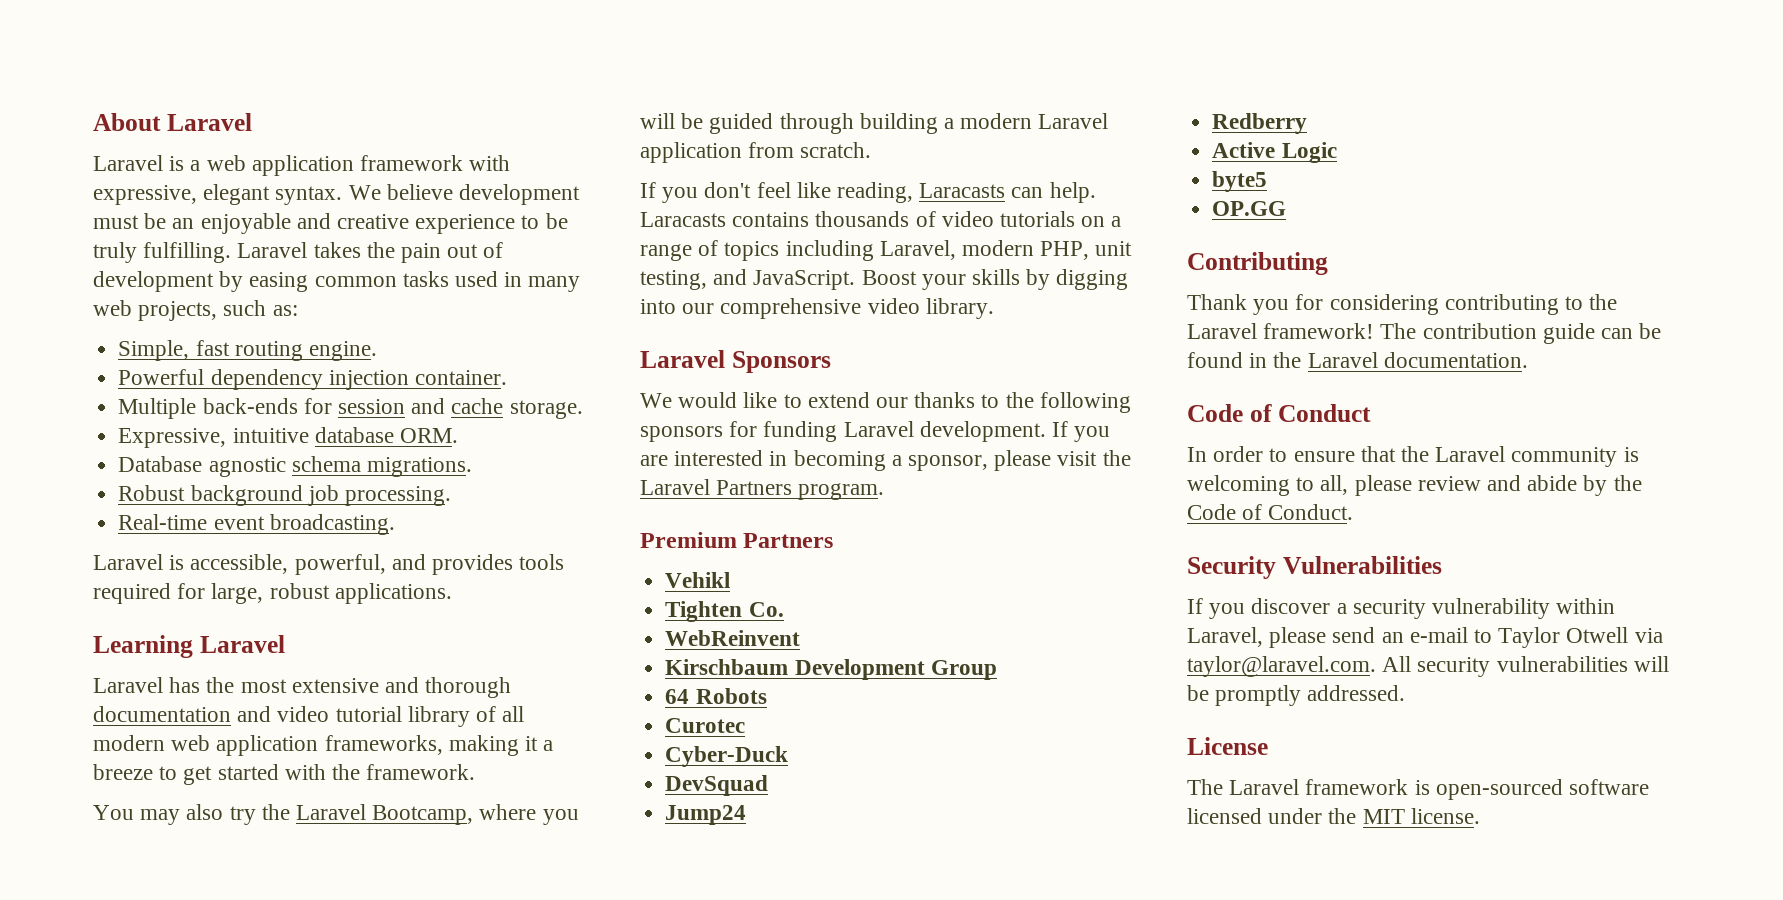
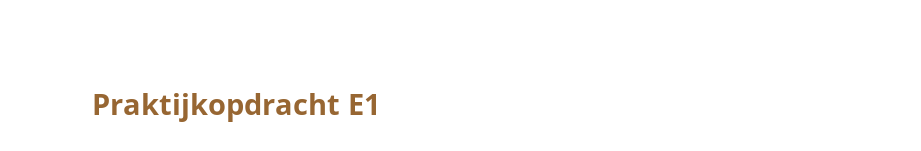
[93,113,252,131] [93,155,511,176] [93,184,581,205] [93,213,568,234] [93,242,504,263] [93,271,581,292] [93,300,298,321] [118,340,377,361] [118,369,507,390] [118,398,583,419] [118,427,458,448] [118,456,472,477] [118,485,451,506] [118,514,395,535] [93,554,565,575] [93,583,452,604] [93,635,285,658] [93,677,512,698] [93,706,525,727] [93,735,554,756] [93,764,476,785] [93,804,579,825] [640,113,1109,134] [640,142,872,163] [640,182,1096,203] [640,211,1122,227] [640,240,1133,261] [640,269,1129,290] [640,298,994,319] [640,350,831,373] [640,392,1131,413] [640,421,1111,442] [640,450,1131,471] [640,479,885,500] [640,532,834,548] [665,572,731,588] [665,601,784,622] [665,630,801,646] [665,659,997,680] [665,688,767,704] [665,718,746,733] [665,746,789,767] [665,775,769,796] [665,805,747,825] [1212,113,1308,134] [1212,142,1337,163] [1212,171,1268,192] [1212,201,1287,216] [1187,252,1328,275] [1187,294,1618,315] [1187,323,1662,344] [1187,352,1528,368] [1187,404,1371,422] [1187,446,1639,467] [1187,475,1642,496] [1187,504,1354,520] [1187,556,1442,579] [1187,598,1616,619] [1187,627,1663,648] [1187,656,1669,677] [1187,685,1406,706] [1187,737,1268,755] [1187,779,1650,800] [1187,808,1480,824] About Laravel // Laravel is a web application framework with expressive, elegant syntax. We believe development must be an enjoyable and creative experience to be truly fulfilling. Laravel takes the pain out of development by easing common tasks used in many web projects, such as: // Simple, fast routing engine. // Powerful dependency injection container. // Multiple back-ends for session and cache storage. // Expressive, intuitive database ORM. // Database agnostic schema migrations. // Robust background job processing. // Real-time event broadcasting. // Laravel is accessible, powerful, and provides tools required for large, robust applications. // Learning Laravel // Laravel has the most extensive and thorough documentation and video tutorial library of all modern web application frameworks, making it a breeze to get started with the framework. // You may also try the Laravel Bootcamp, where you will be guided through building a modern Laravel application from scratch. // If you don't feel like reading, Laracasts can help. Laracasts contains thousands of video tutorials on a range of topics including Laravel, modern PHP, unit testing, and JavaScript. Boost your skills by digging into our comprehensive video library. // Laravel Sponsors // We would like to extend our thanks to the following sponsors for funding Laravel development. If you are interested in becoming a sponsor, please visit the Laravel Partners program. // Premium Partners // Vehikl // Tighten Co. // WebReinvent // Kirschbaum Development Group // 64 Robots // Curotec // Cyber-Duck // DevSquad // Jump24 // Redberry // Active Logic // byte5 // OP.GG // Contributing // Thank you for considering contributing to the Laravel framework! The contribution guide can be found in the Laravel documentation. // Code of Conduct // In order to ensure that the Laravel community is welcoming to all, please review and abide by the Code of Conduct. // Security Vulnerabilities // If you discover a security vulnerability within Laravel, please send an e-mail to Taylor Otwell via taylor@laravel.com. All security vulnerabilities will be promptly addressed. // License // The Laravel framework is open-sourced software licensed under the MIT license. -> [92,93,381,122] Praktijkopdracht E1

